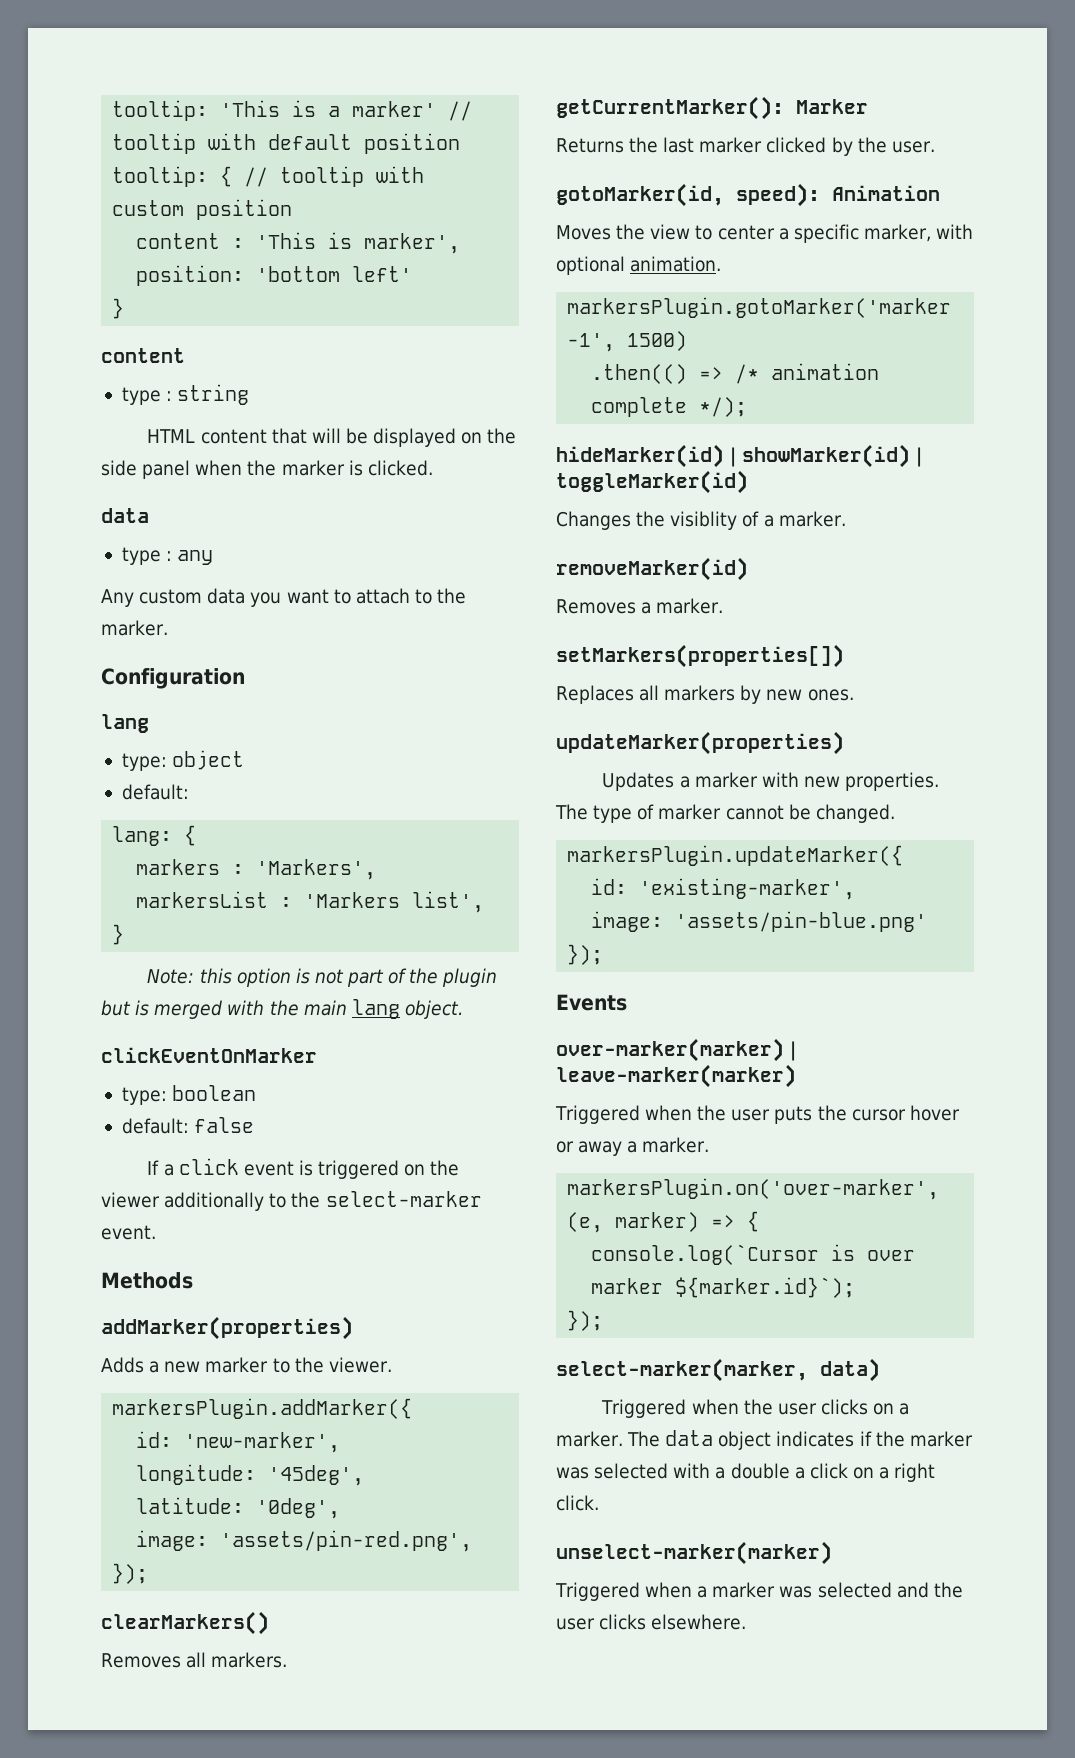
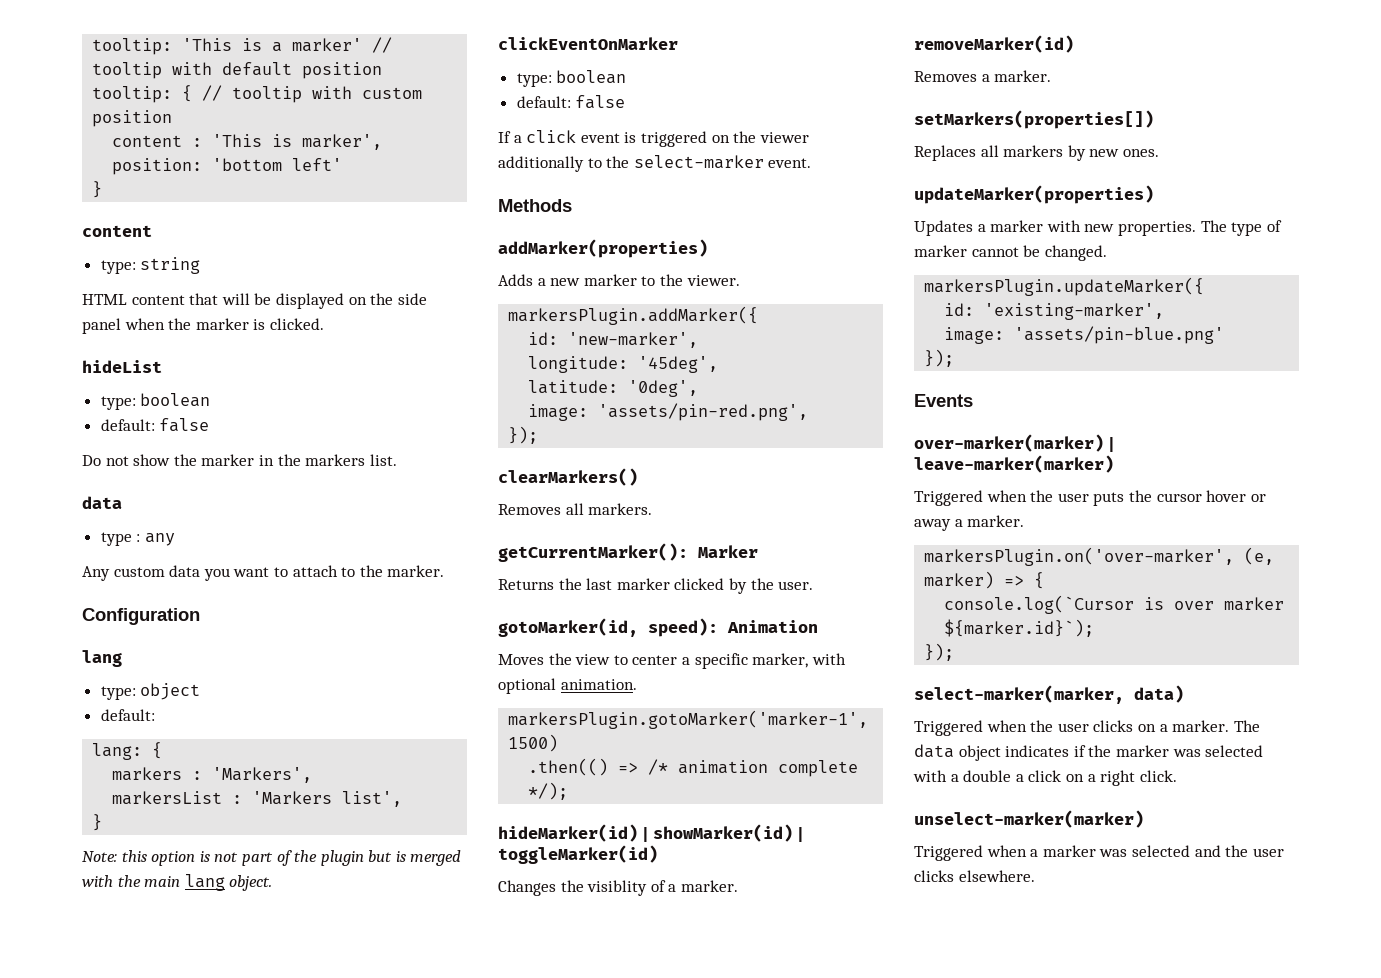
[121,387,173,405] type : -> [100,260,136,274] type:
(433, 468) none -> [82,360,162,373] [100,393,211,410] [100,418,210,432] [82,454,397,466] // hideList // type: boolean // default: false // Do not show the marker in the markers list.

